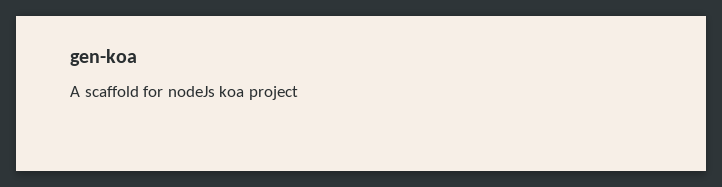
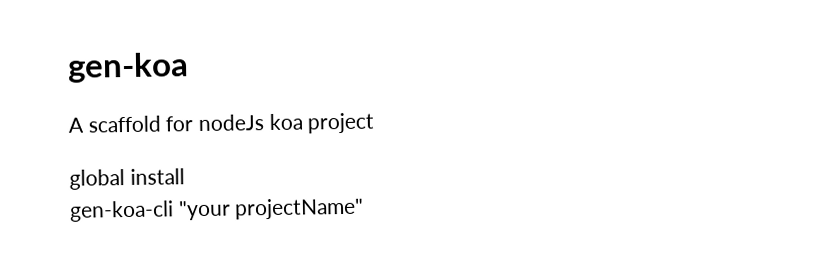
(298, 93) none -> [69,168,185,190] [69,197,365,222] // global install // gen-koa-cli "your projectName"

